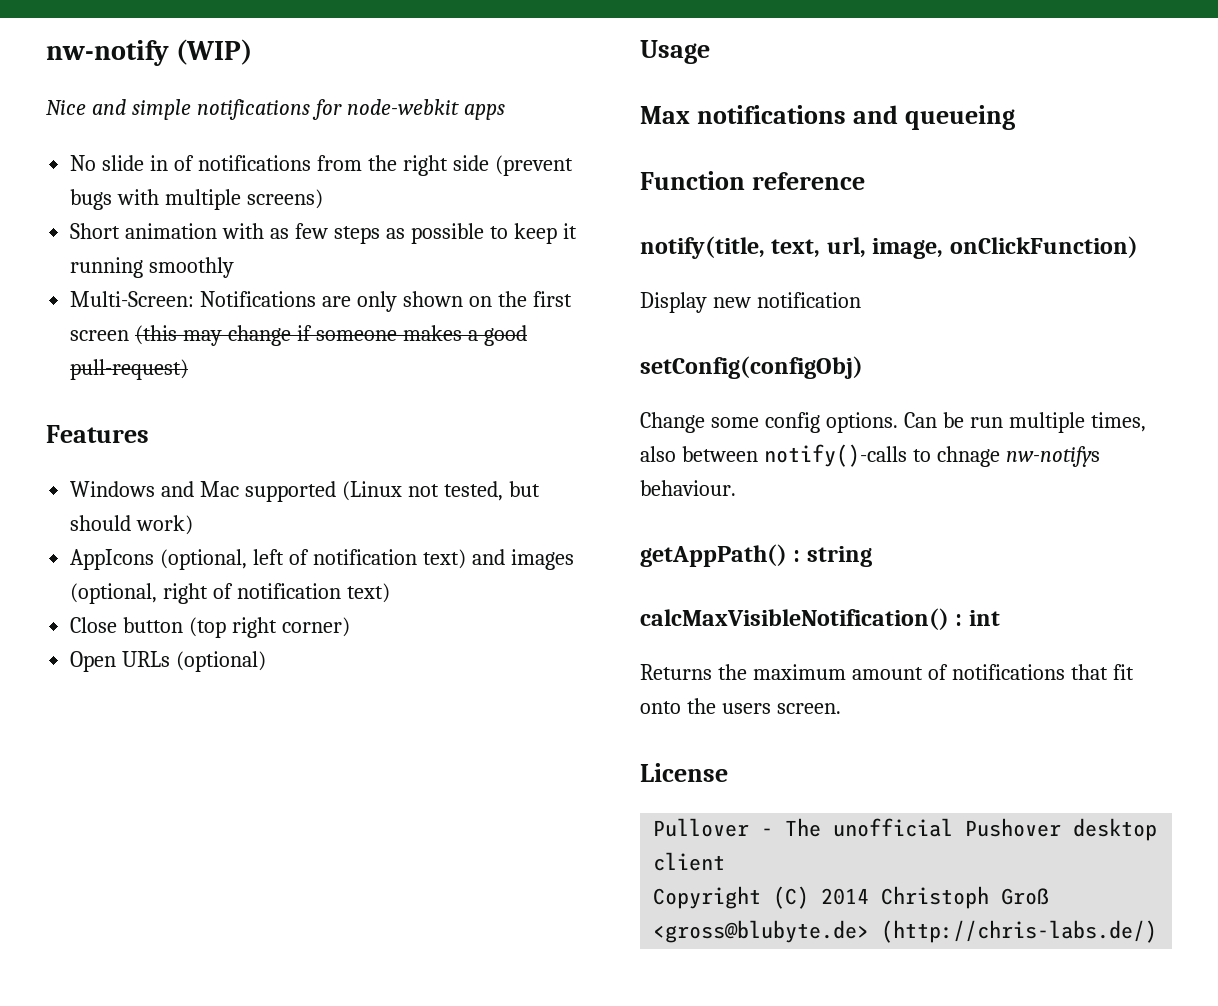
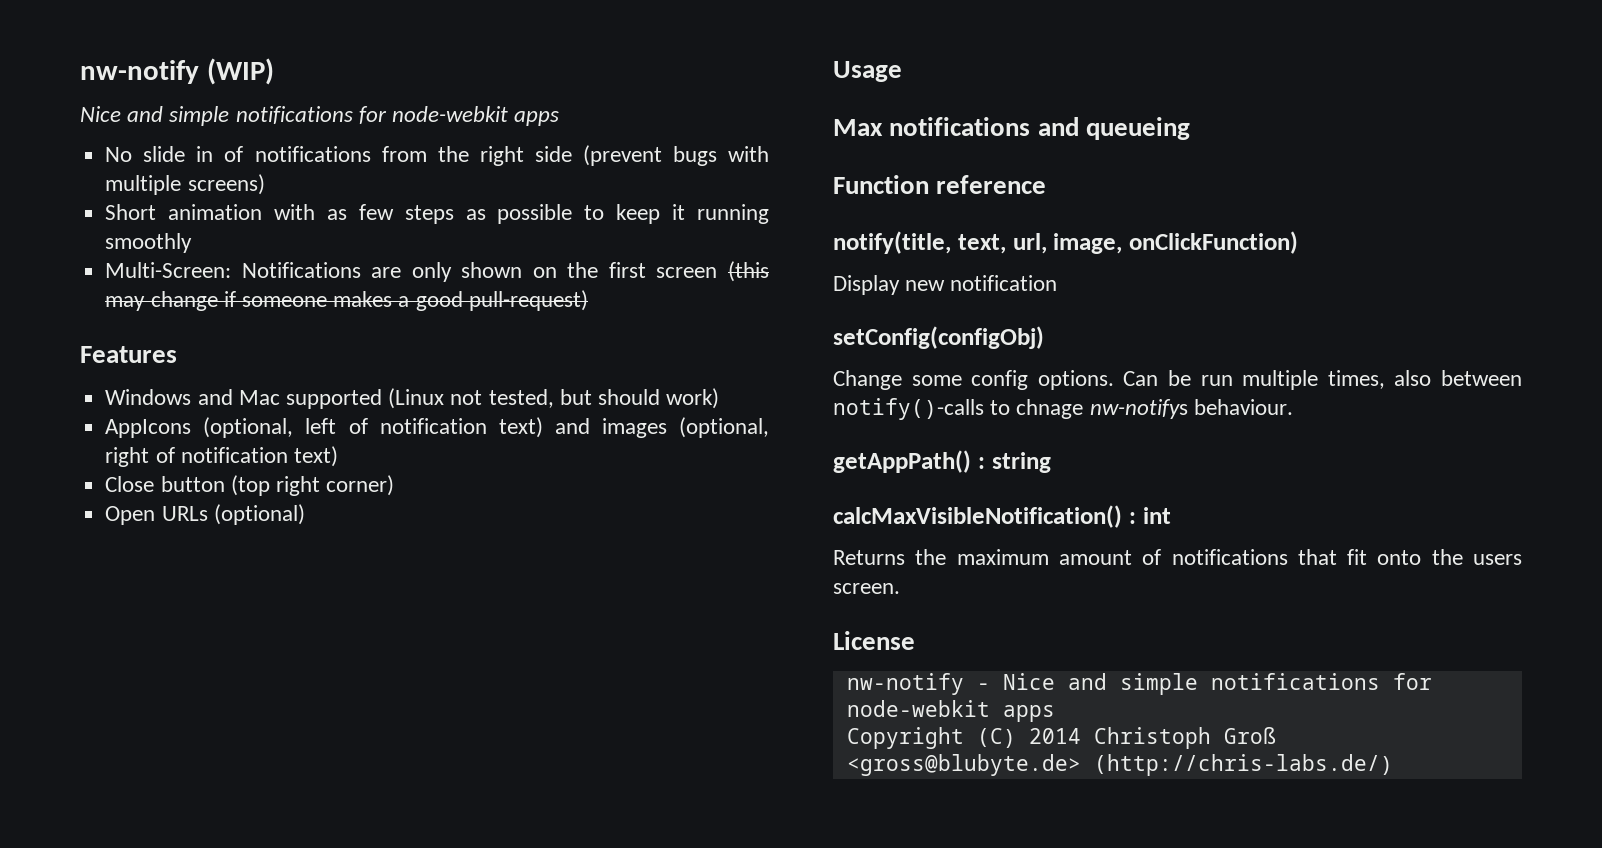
[653,818,1158,841] [653,852,726,871] Pullover - The unofficial Pushover desktop client -> [846,673,1432,695] [846,700,1055,722] nw-notify - Nice and simple notifications for node-webkit apps

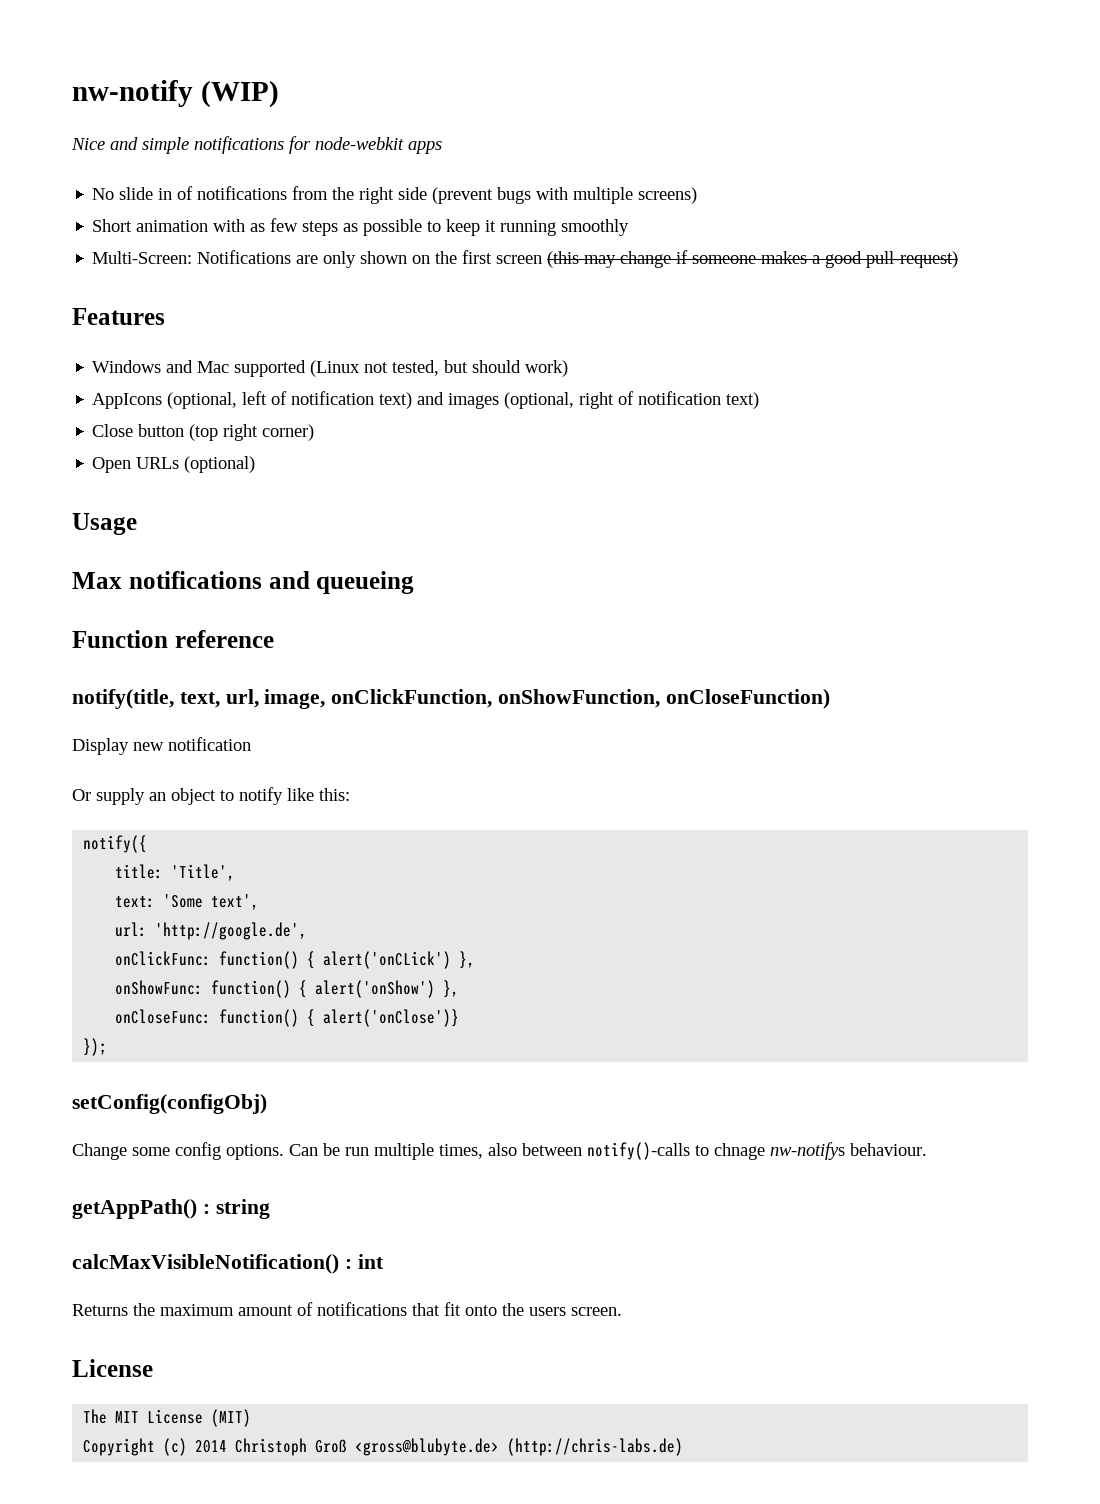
[1129,231,1298,254] onClickFunction) -> [331,689,830,709] onClickFunction, onShowFunction, onCloseFunction)
(1058, 283) none -> [72,787,350,805] [83,835,148,853] [115,864,236,881] [115,894,260,910] [115,922,308,940] [115,951,476,969] [115,980,460,998] [115,1009,460,1027] [83,1038,108,1056] // Or supply an object to notify like this: // notify({ // title: 'Title', // text: 'Some text', // url: 'http://google.de', // onClickFunc: function() { alert('onCLick') }, // onShowFunc: function() { alert('onShow') }, // onCloseFunc: function() { alert('onClose')} // });
[846,673,1432,695] [846,700,1055,722] nw-notify - Nice and simple notifications for node-webkit apps -> [83,1409,252,1427] The MIT License (MIT)
[976,728,1016,748] (C) -> [163,1438,188,1456] (c)
[1093,754,1393,776] (http://chris-labs.de/) -> [507,1438,684,1456] (http://chris-labs.de)

